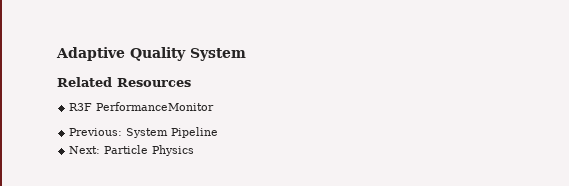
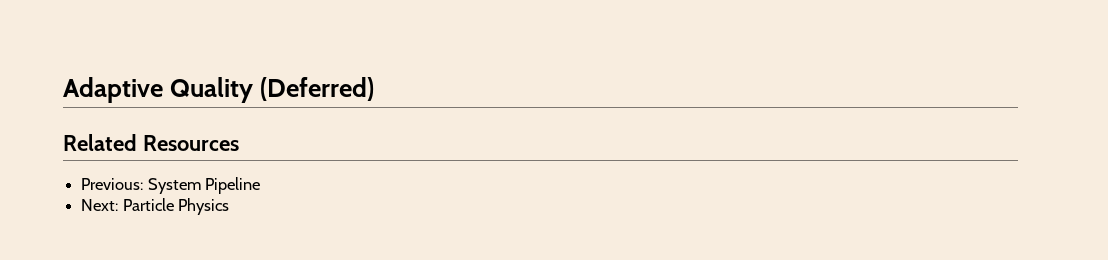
[190,48,246,61] System -> [260,77,375,101] (Deferred)
[69,102,215,111] // R3F PerformanceMonitor -> (239, 143) none

